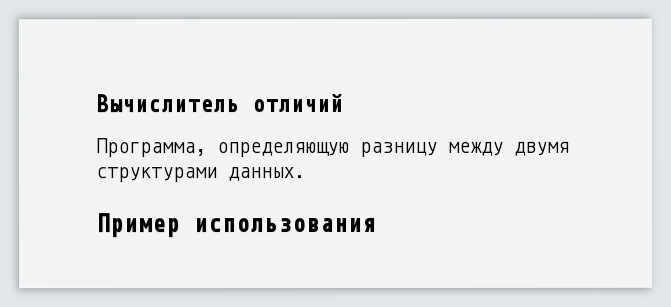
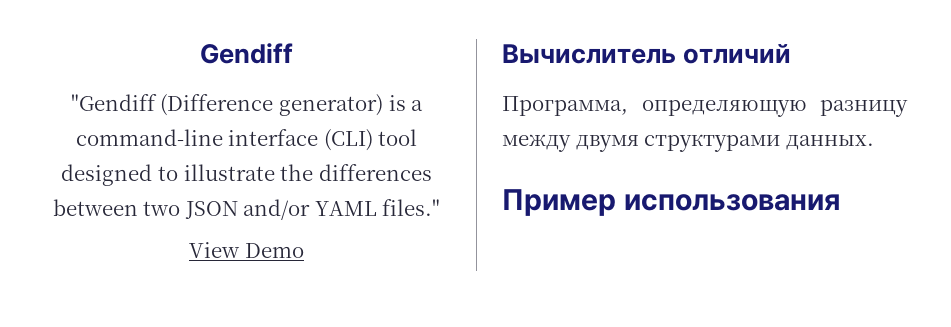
(95, 103) none -> [200,43,293,64] [70,94,424,116] [75,129,418,151] [61,164,432,186] [52,199,441,220] [189,242,304,258] Gendiff // "Gendiff (Difference generator) is a command-line interface (CLI) tool designed to illustrate the differences between two JSON and/or YAML files." // View Demo //

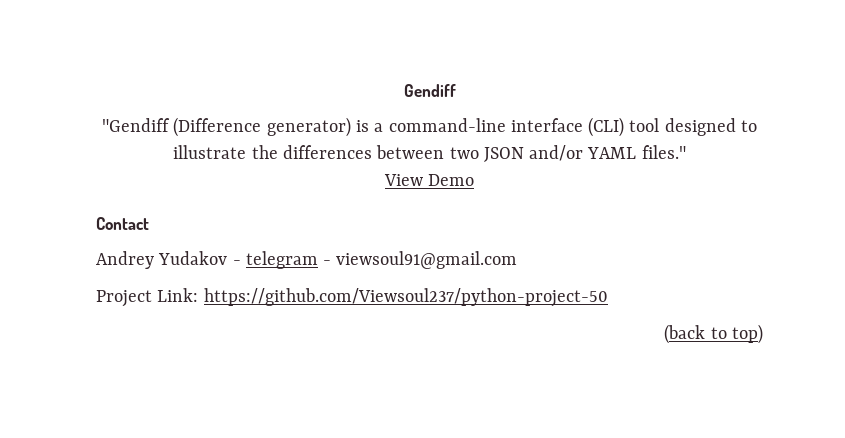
[502,44,792,64] [502,96,908,117] [502,134,874,152] [502,189,840,216] Вычислитель отличий // Программа, определяющую разницу между двумя структурами данных. // Пример использования -> [96,217,149,230] [96,251,518,269] [96,288,608,307] [664,324,763,344] Contact // Andrey Yudakov - telegram - viewsoul91@gmail.com // Project Link: https://github.com/Viewsoul237/python-project-50 // (back to top)

